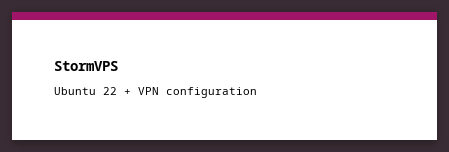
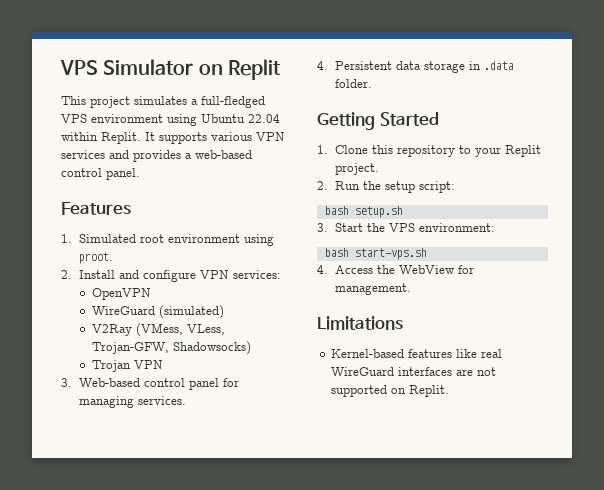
[54,61,118,71] [54,87,257,98] StormVPS // Ubuntu 22 + VPN configuration -> [60,59,281,80] [61,96,265,108] [61,114,280,126] [61,132,285,144] [61,150,252,162] [61,168,140,180] [61,202,131,215] [61,234,274,246] [78,252,113,264] [61,270,281,282] [91,288,151,300] [91,305,224,319] [91,323,225,337] [91,341,251,355] [91,360,163,372] [61,378,239,390] [78,396,186,408] [317,61,514,73] [334,79,372,88] [317,112,439,130] [317,145,541,157] [334,163,379,175] [317,181,455,193] [324,206,403,218] [317,223,495,232] [324,248,427,260] [317,265,474,274] [334,283,411,295] [317,316,403,330] [331,349,503,358] [331,367,497,376] [331,385,450,397] VPS Simulator on Replit // This project simulates a full-fledged VPS environment using Ubuntu 22.04 within Replit. It supports various VPN services and provides a web-based control panel. // Features // 1. Simulated root environment using proot. // 2. Install and configure VPN services: // OpenVPN // WireGuard (simulated) // V2Ray (VMess, VLess, Trojan-GFW, Shadowsocks) // Trojan VPN // 3. Web-based control panel for managing services. // 4. Persistent data storage in .data folder. // Getting Started // 1. Clone this repository to your Replit project. // 2. Run the setup script: // bash setup.sh // 3. Start the VPS environment: // bash start-vps.sh // 4. Access the WebView for management. // Limitations // Kernel-based features like real WireGuard interfaces are not supported on Replit.

